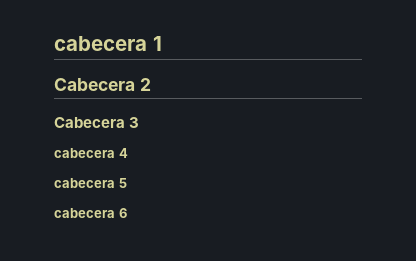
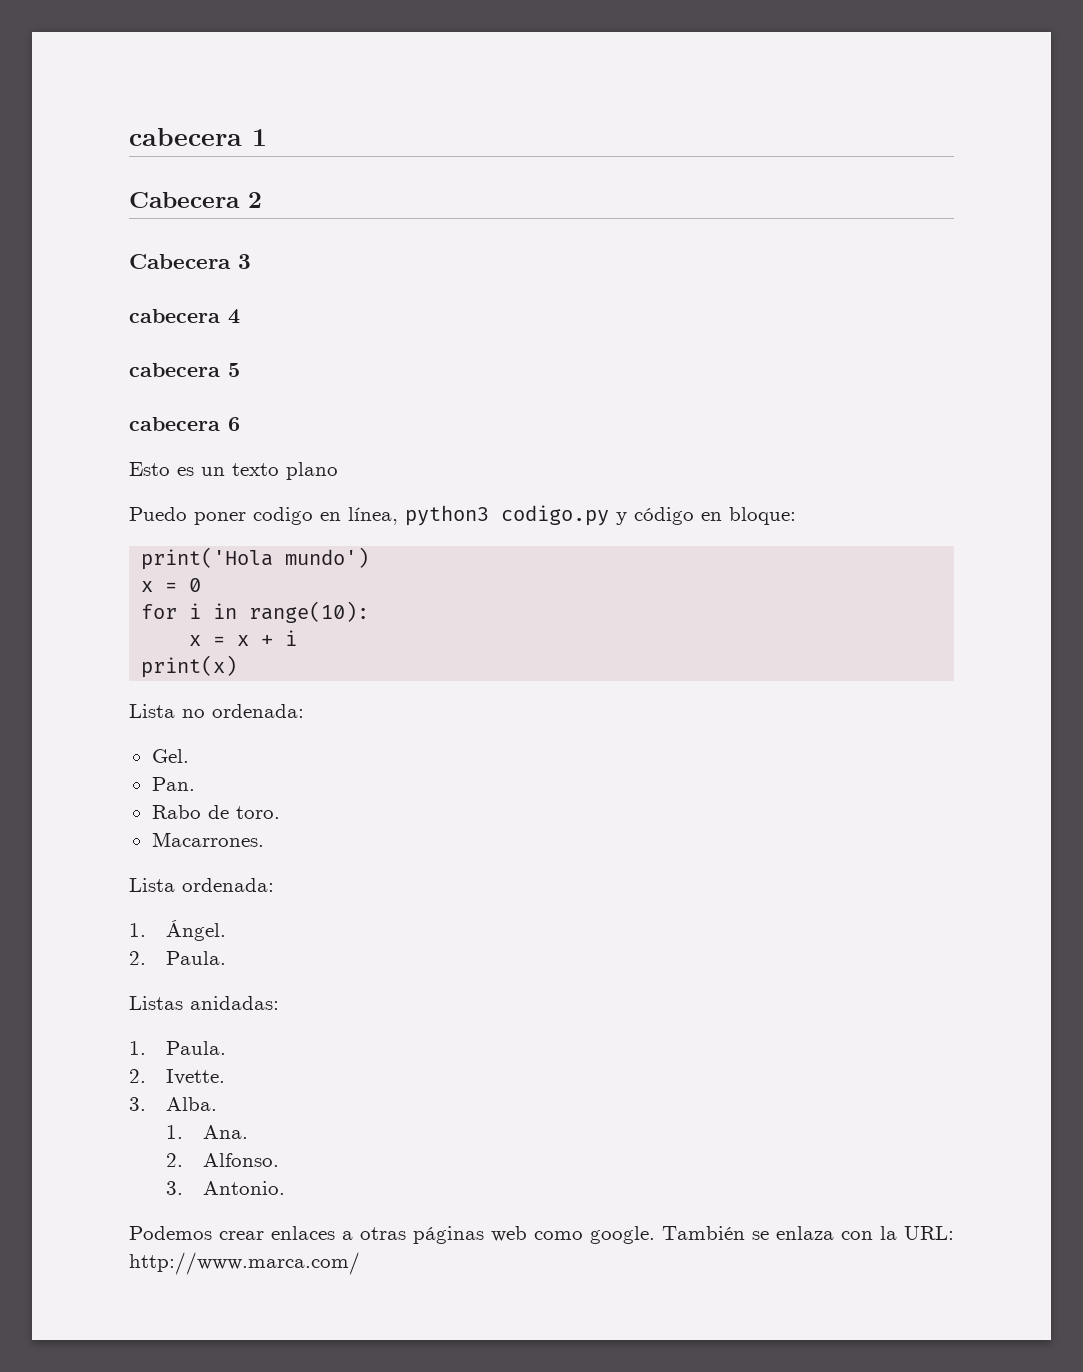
(127, 213) none -> [129,462,338,480] [129,505,796,526] [141,547,370,570] [141,578,202,592] [141,601,370,623] [189,630,298,646] [141,655,238,678] [129,704,304,718] [151,749,189,763] [151,777,195,791] [151,805,280,819] [151,832,264,847] [129,878,274,892] [129,920,226,941] [129,951,226,965] [129,996,279,1010] [129,1041,226,1055] [129,1069,225,1085] [129,1097,217,1111] [165,1125,248,1139] [165,1153,279,1167] [165,1181,285,1195] [129,1226,954,1244] [129,1252,360,1275] // Esto es un texto plano // Puedo poner codigo en línea, python3 codigo.py y código en bloque: // print('Hola mundo') // x = 0 // for i in range(10): // x = x + i // print(x) // Lista no ordenada: // Gel. // Pan. // Rabo de toro. // Macarrones. // Lista ordenada: // 1. Ángel. // 2. Paula. // Listas anidadas: // 1. Paula. // 2. Ivette. // 3. Alba. // 1. Ana. // 2. Alfonso. // 3. Antonio. // Podemos crear enlaces a otras páginas web como google. También se enlaza con la URL: http://www.marca.com/

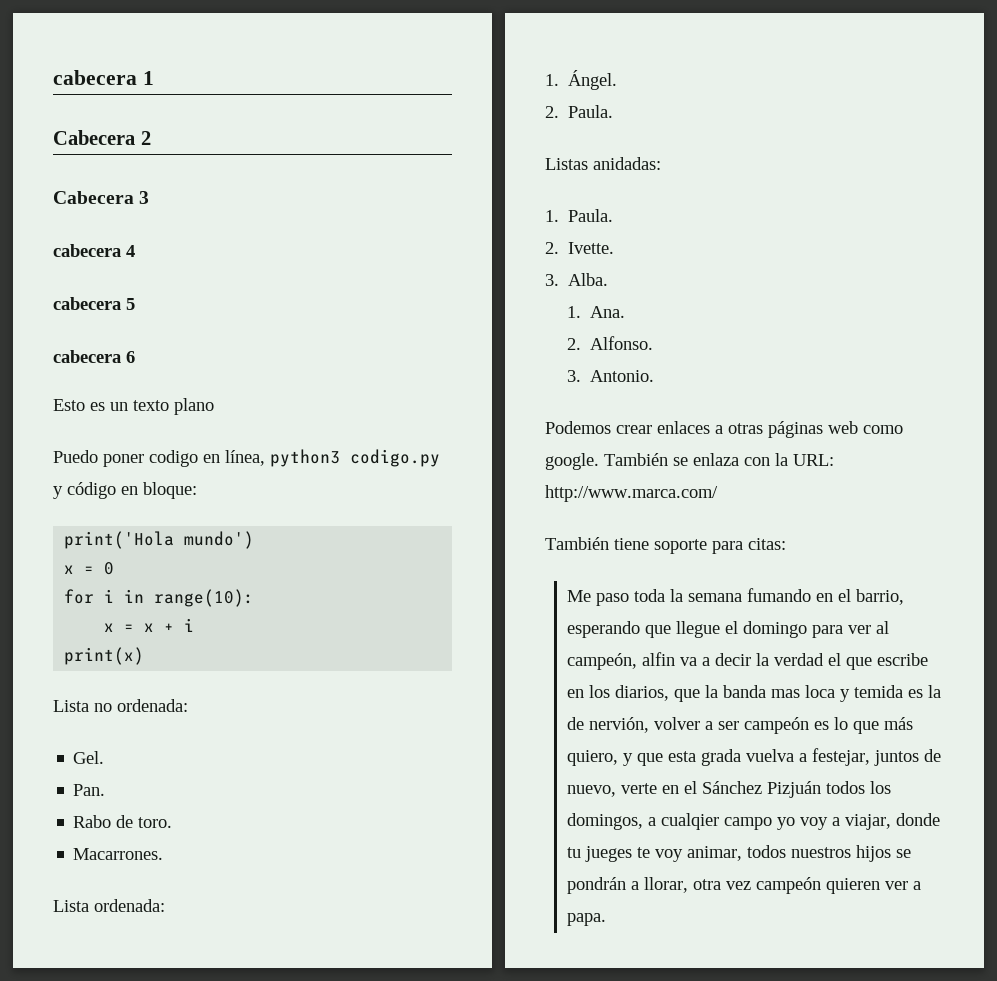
(360, 1263) none -> [545,537,786,554] [566,588,904,606] [566,621,889,638] [566,652,928,670] [566,685,941,702] [566,717,913,734] [566,748,941,766] [566,781,891,798] [566,813,940,830] [566,845,911,862] [566,877,921,894] [566,913,606,926] // También tiene soporte para citas: // Me paso toda la semana fumando en el barrio, esperando que llegue el domingo para ver al campeón, alfin va a decir la verdad el que escribe en los diarios, que la banda mas loca y temida es la de nervión, volver a ser campeón es lo que más quiero, y que esta grada vuelva a festejar, juntos de nuevo, verte en el Sánchez Pizjuán todos los domingos, a cualqier campo yo voy a viajar, donde tu jueges te voy animar, todos nuestros hijos se pondrán a llorar, otra vez campeón quieren ver a papa.

